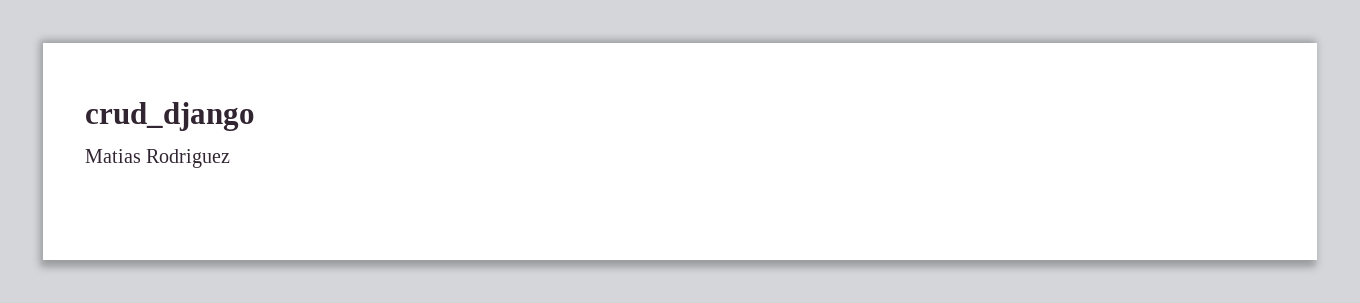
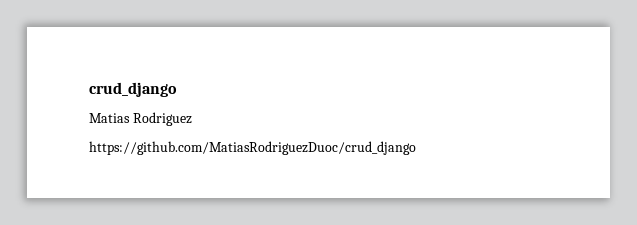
(231, 158) none -> [89,141,416,155] // https://github.com/MatiasRodriguezDuoc/crud_django

